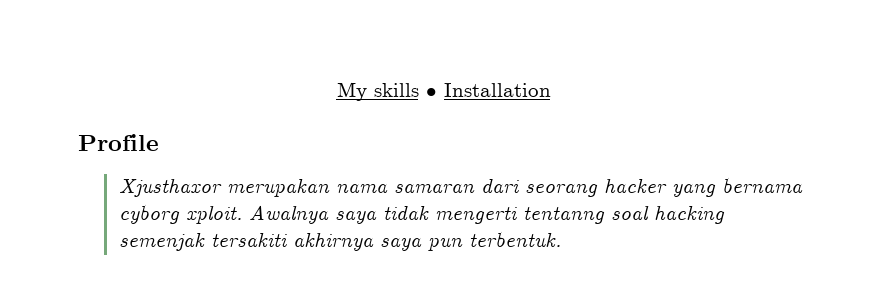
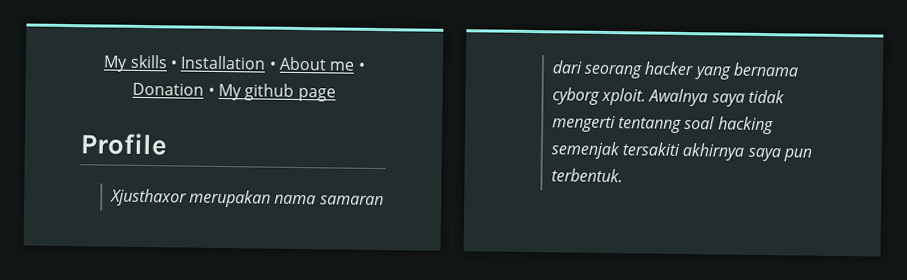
(551, 90) none -> [268,56,365,71] [132,82,336,102] • About me • Donation • My github page

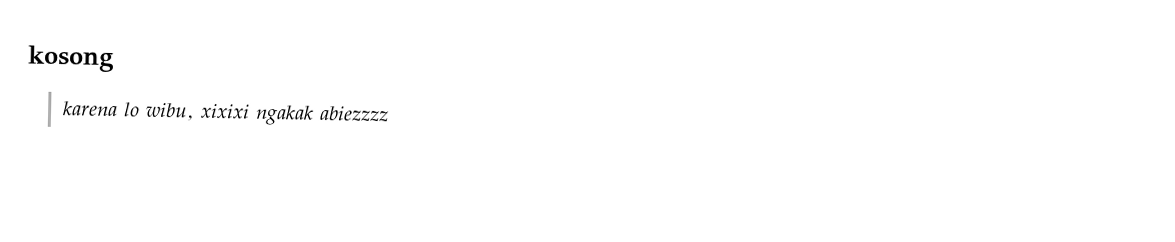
[103,54,365,72] [132,82,336,102] [80,133,168,156] [109,188,384,208] [551,60,800,80] [551,87,786,107] [551,115,774,135] [550,141,813,162] [550,168,623,183] My skills • Installation • About me • Donation • My github page // Profile // Xjusthaxor merupakan nama samaran dari seorang hacker yang bernama cyborg xploit. Awalnya saya tidak mengerti tentanng soal hacking semenjak tersakiti akhirnya saya pun terbentuk. -> [27,45,115,73] [62,101,389,126] kosong // karena lo wibu, xixixi ngakak abiezzzz

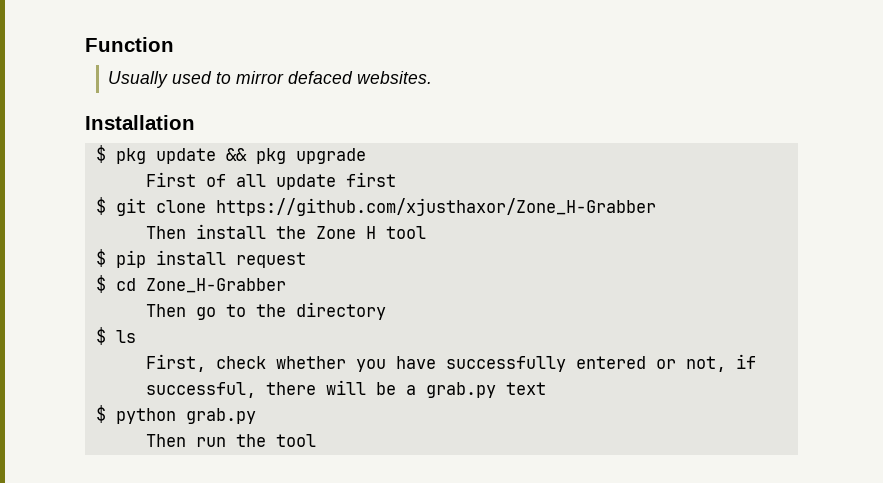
[27,45,115,73] [62,101,389,126] kosong // karena lo wibu, xixixi ngakak abiezzzz -> [85,37,174,52] [108,71,433,88] [85,115,195,130] [95,145,366,164] [145,172,396,190] [95,197,656,216] [145,224,426,239] [95,249,306,268] [95,275,286,293] [145,302,386,320] [95,327,136,345] [145,354,756,372] [145,380,546,398] [95,405,256,424] [145,434,316,447] Function // Usually used to mirror defaced websites. // Installation // $ pkg update && pkg upgrade // First of all update first // $ git clone https://github.com/xjusthaxor/Zone_H-Grabber // Then install the Zone H tool // $ pip install request // $ cd Zone_H-Grabber // Then go to the directory // $ ls // First, check whether you have successfully entered or not, if successful, there will be a grab.py text // $ python grab.py // Then run the tool

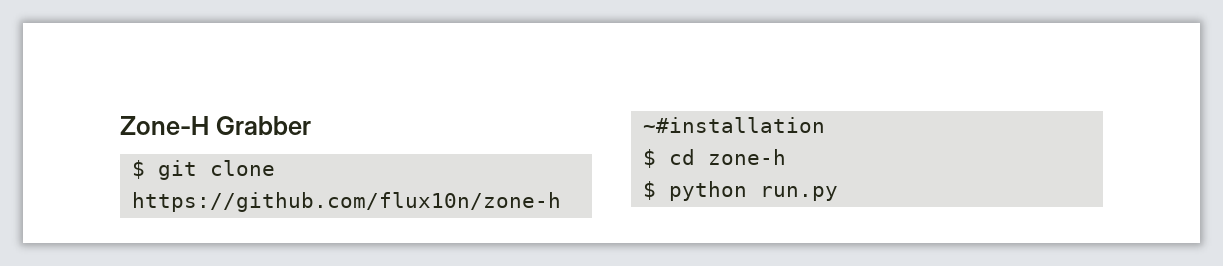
[85,37,174,52] [108,71,433,88] [85,115,195,130] [95,145,366,164] [145,172,396,190] [95,197,656,216] [145,224,426,239] [95,249,306,268] [95,275,286,293] [145,302,386,320] [95,327,136,345] [145,354,756,372] [145,380,546,398] [95,405,256,424] [145,434,316,447] Function // Usually used to mirror defaced websites. // Installation // $ pkg update && pkg upgrade // First of all update first // $ git clone https://github.com/xjusthaxor/Zone_H-Grabber // Then install the Zone H tool // $ pip install request // $ cd Zone_H-Grabber // Then go to the directory // $ ls // First, check whether you have successfully entered or not, if successful, there will be a grab.py text // $ python grab.py // Then run the tool -> [120,116,311,135] [132,160,276,180] [132,192,562,212] [643,117,826,133] [643,149,787,168] [643,181,839,201] Zone-H Grabber // $ git clone https://github.com/flux10n/zone-h ~#installation // $ cd zone-h // $ python run.py

